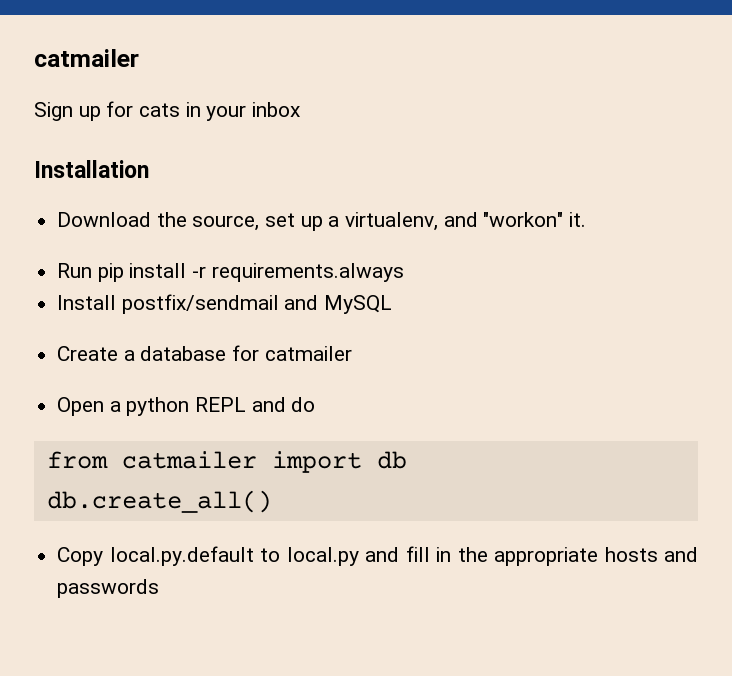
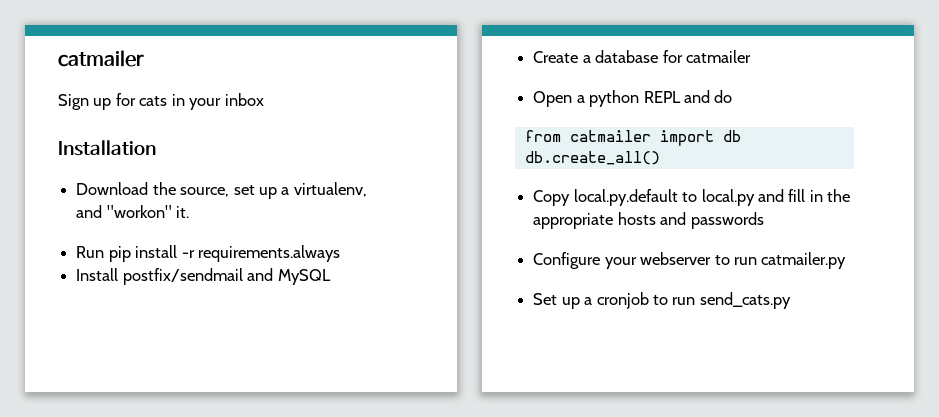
(160, 588) none -> [533,252,847,269] [533,292,791,309] // Configure your webserver to run catmailer.py // Set up a cronjob to run send_cats.py

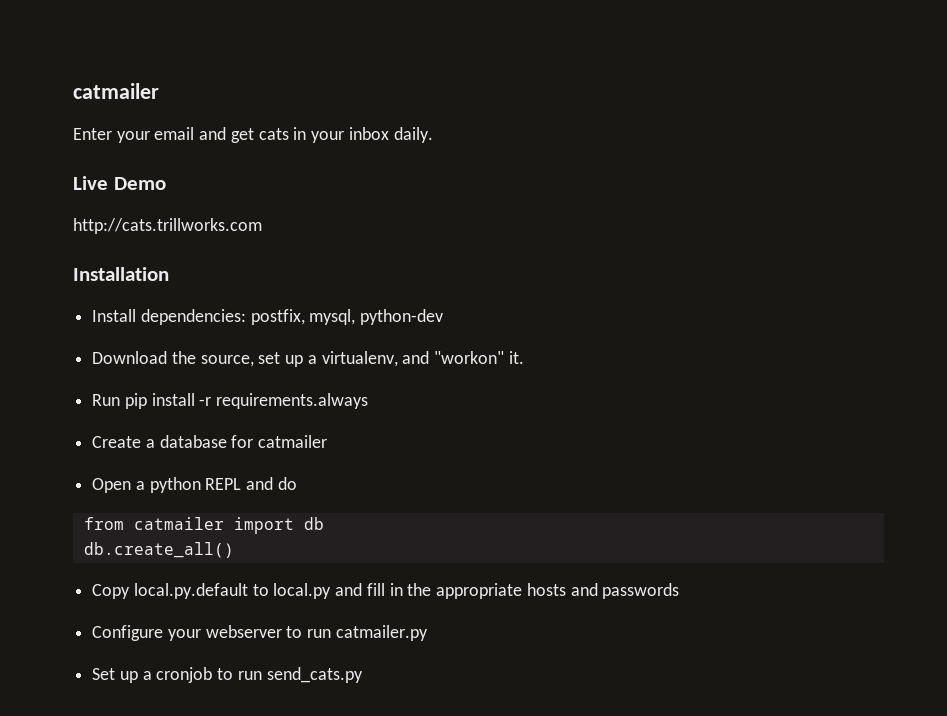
[58,50,144,67] [58,93,136,110] catmailer // Sign up for -> [73,83,159,99] [73,127,254,143] catmailer // Enter your email and get
[58,140,156,156] // Installation -> [393,127,433,143] [73,176,166,190] [73,218,262,234] [73,267,169,281] [92,309,444,325] daily. // Live Demo // http://cats.trillworks.com // Installation // Install dependencies: postfix, mysql, python-dev
[76,268,331,285] // Install postfix/sendmail and MySQL -> (369, 401) none

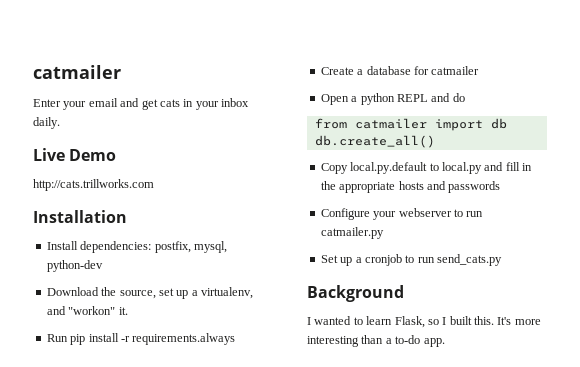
(363, 675) none -> [307,285,404,302] [307,316,541,328] [307,335,445,347] // Background // I wanted to learn Flask, so I built this. It's more interesting than a to-do app.

